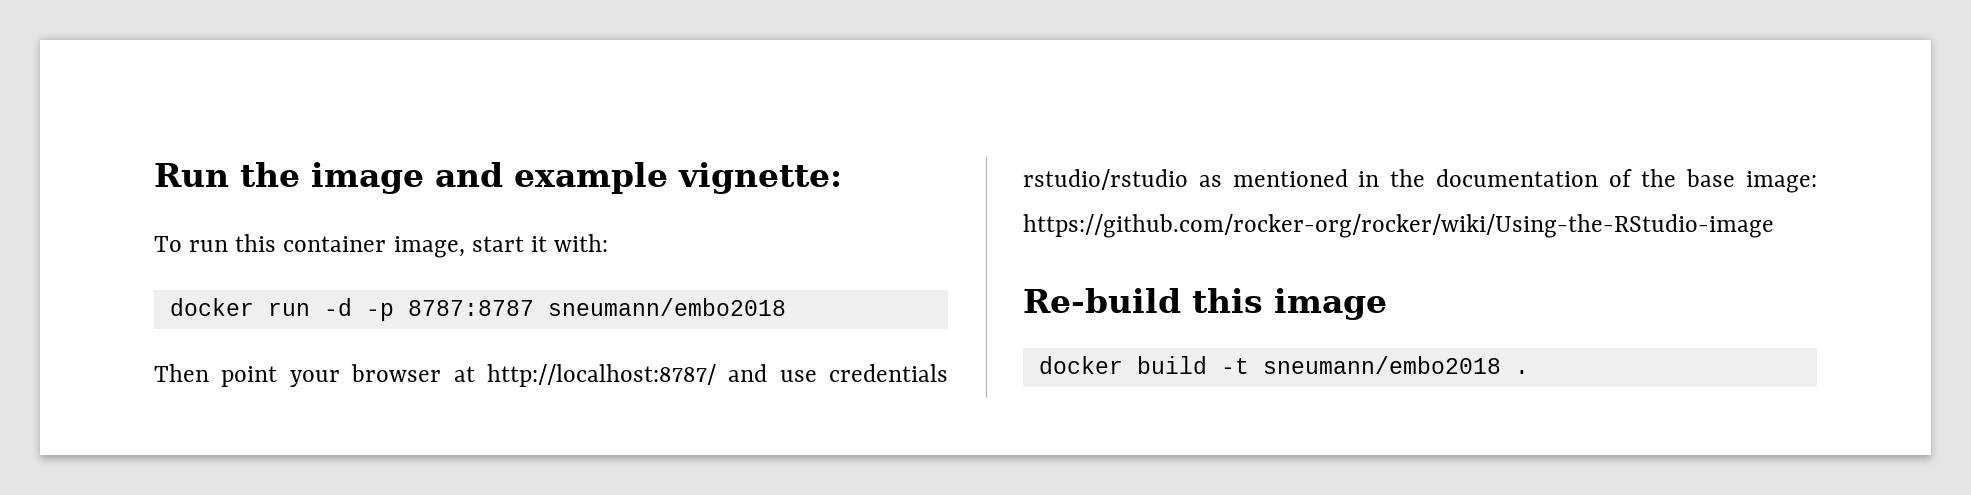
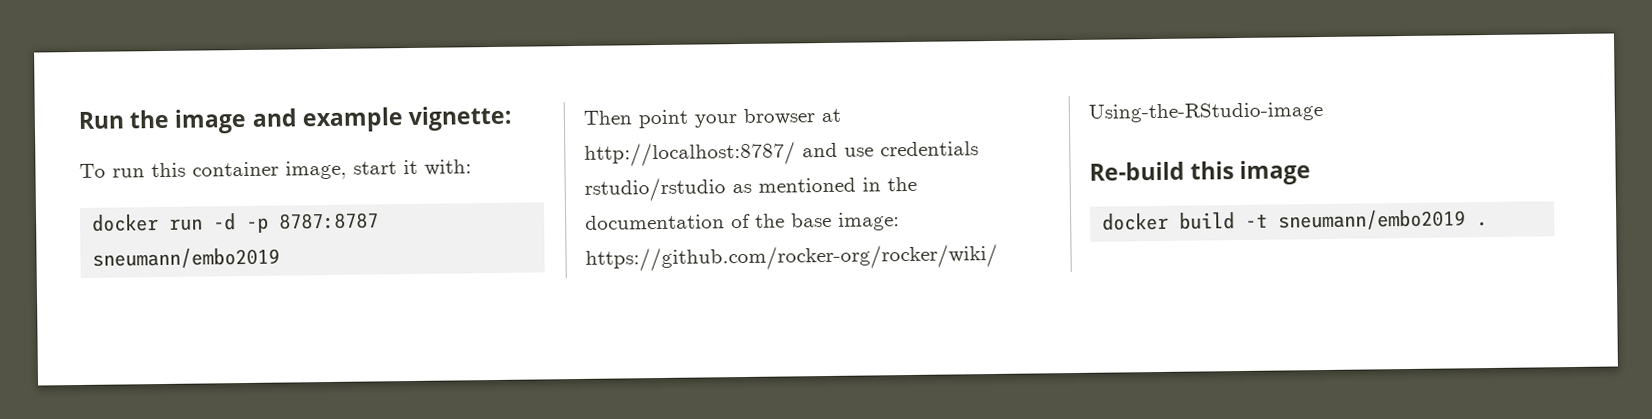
[547,298,786,316] sneumann/embo2018 -> [92,247,281,269] sneumann/embo2019
[1262,356,1501,374] sneumann/embo2018 -> [1278,209,1467,231] sneumann/embo2019

